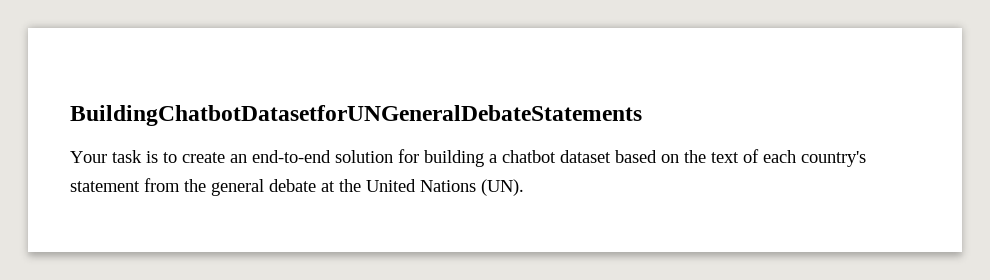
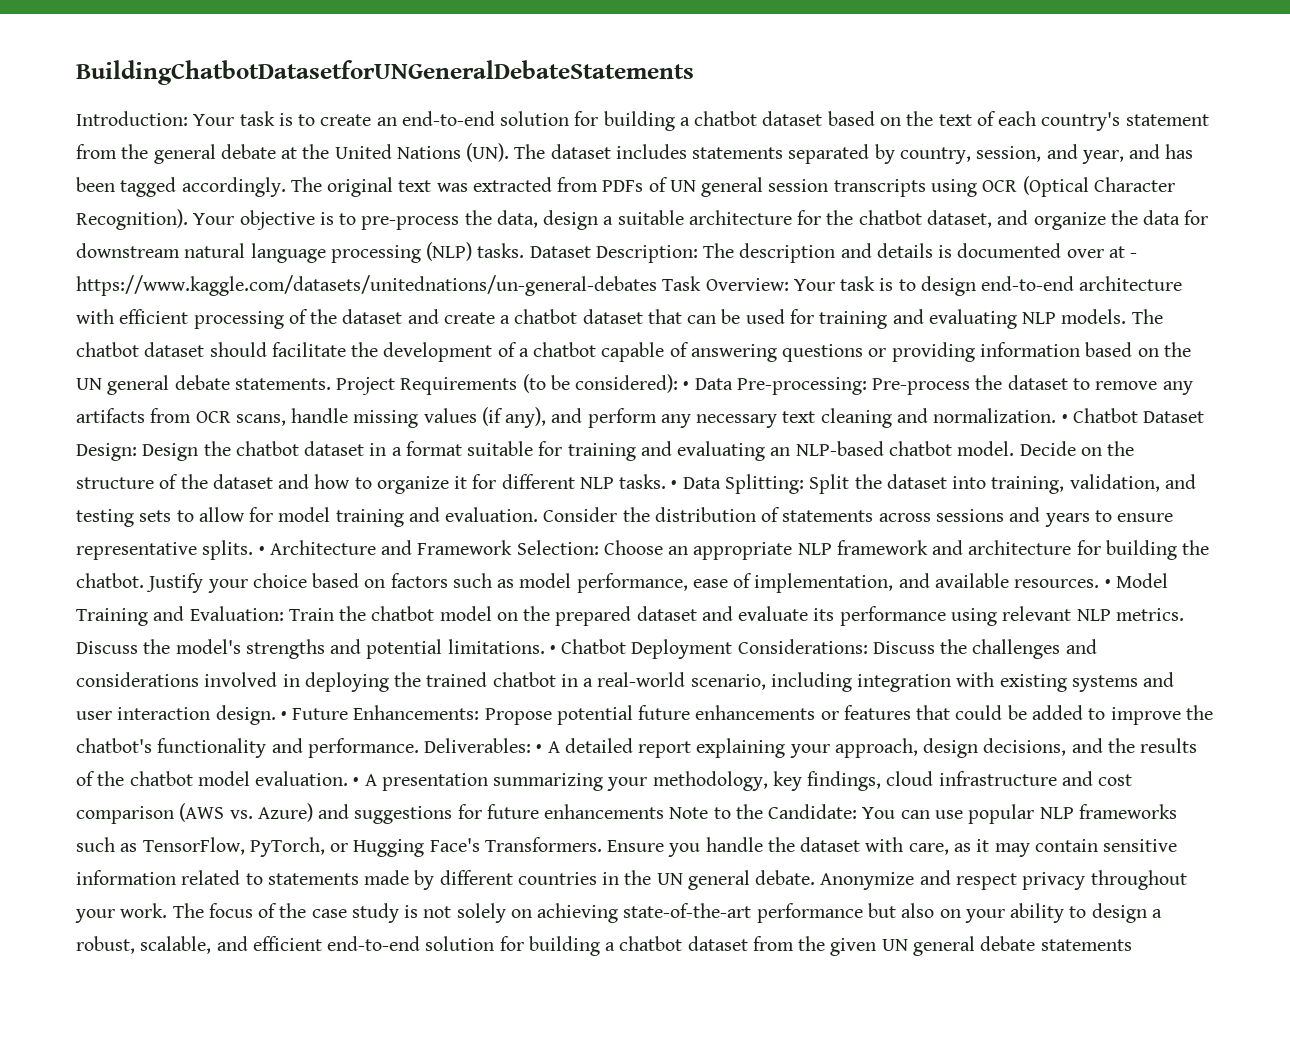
(642, 115) none -> [76,111,188,126] Introduction:
(524, 187) none -> [514,144,1194,164] [76,176,1175,197] [76,209,1209,230] [76,242,1138,263] [76,275,1183,296] [76,309,1163,329] [76,342,1191,362] [76,374,1193,395] [76,407,1205,428] [76,441,1135,461] [76,474,1196,494] [76,507,1174,527] [76,540,1210,560] [76,573,1168,593] [76,606,1184,626] [76,639,1097,659] [76,672,1175,692] [76,705,1213,725] [76,738,1198,758] [76,771,1133,791] [76,803,1177,824] [76,837,1178,857] [76,870,1187,890] [75,903,1162,923] [76,936,1132,956] The dataset includes statements separated by country, session, and year, and has been tagged accordingly. The original text was extracted from PDFs of UN general session transcripts using OCR (Optical Character Recognition). Your objective is to pre-process the data, design a suitable architecture for the chatbot dataset, and organize the data for downstream natural language processing (NLP) tasks. Dataset Description: The description and details is documented over at - https://www.kaggle.com/datasets/unitednations/un-general-debates Task Overview: Your task is to design end-to-end architecture with efficient processing of the dataset and create a chatbot dataset that can be used for training and evaluating NLP models. The chatbot dataset should facilitate the development of a chatbot capable of answering questions or providing information based on the UN general debate statements. Project Requirements (to be considered): • Data Pre-processing: Pre-process the dataset to remove any artifacts from OCR scans, handle missing values (if any), and perform any necessary text cleaning and normalization. • Chatbot Dataset Design: Design the chatbot dataset in a format suitable for training and evaluating an NLP-based chatbot model. Decide on the structure of the dataset and how to organize it for different NLP tasks. • Data Splitting: Split the dataset into training, validation, and testing sets to allow for model training and evaluation. Consider the distribution of statements across sessions and years to ensure representative splits. • Architecture and Framework Selection: Choose an appropriate NLP framework and architecture for building the chatbot. Justify your choice based on factors such as model performance, ease of implementation, and available resources. • Model Training and Evaluation: Train the chatbot model on the prepared dataset and evaluate its performance using relevant NLP metrics. Discuss the model's strengths and potential limitations. • Chatbot Deployment Considerations: Discuss the challenges and considerations involved in deploying the trained chatbot in a real-world scenario, including integration with existing systems and user interaction design. • Future Enhancements: Propose potential future enhancements or features that could be added to improve the chatbot's functionality and performance. Deliverables: • A detailed report explaining your approach, design decisions, and the results of the chatbot model evaluation. • A presentation summarizing your methodology, key findings, cloud infrastructure and cost comparison (AWS vs. Azure) and suggestions for future enhancements Note to the Candidate: You can use popular NLP frameworks such as TensorFlow, PyTorch, or Hugging Face's Transformers. Ensure you handle the dataset with care, as it may contain sensitive information related to statements made by different countries in the UN general debate. Anonymize and respect privacy throughout your work. The focus of the case study is not solely on achieving state-of-the-art performance but also on your ability to design a robust, scalable, and efficient end-to-end solution for building a chatbot dataset from the given UN general debate statements

